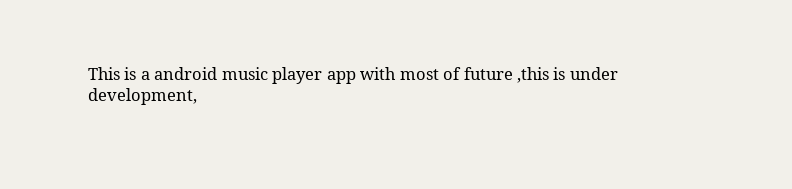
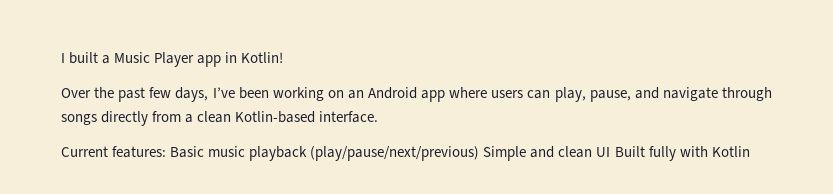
[88,67,618,84] [88,88,197,105] This is a android music player app with most of future ,this is under development, -> [61,52,284,67] [61,87,773,102] [61,111,379,126] [61,146,750,161] I built a Music Player app in Kotlin! // Over the past few days, I’ve been working on an Android app where users can play, pause, and navigate through songs directly from a clean Kotlin-based interface. // Current features: Basic music playback (play/pause/next/previous) Simple and clean UI Built fully with Kotlin

